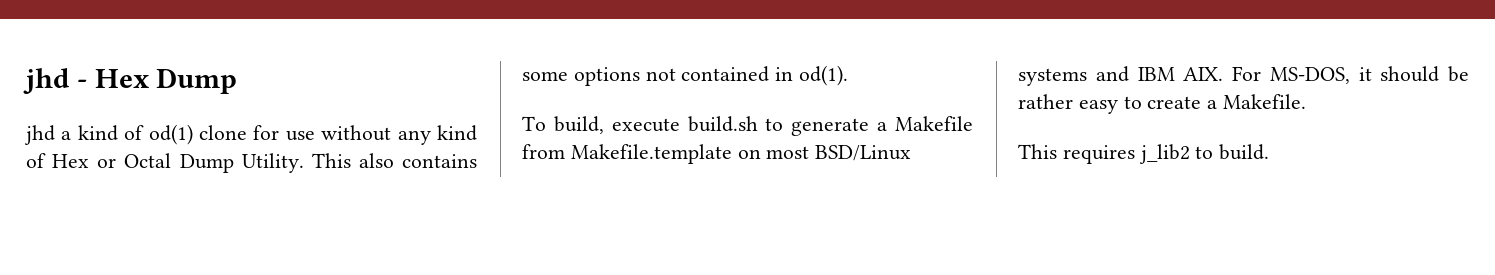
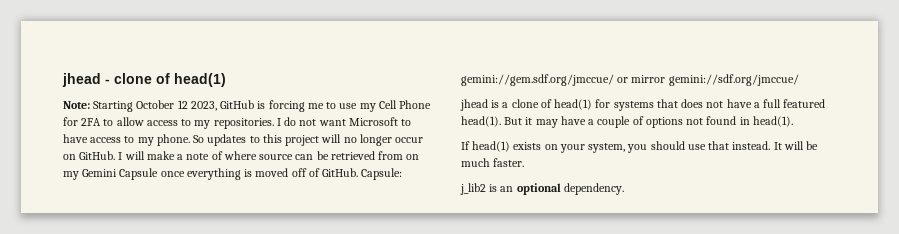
[23,68,238,94] [24,124,477,145] [26,153,477,173] [522,65,849,86] [522,116,973,136] [522,144,912,164] [1018,66,1469,86] [1018,94,1307,114] [1018,144,1270,164] jhd - Hex Dump // jhd a kind of od(1) clone for use without any kind of Hex or Octal Dump Utility. This also contains some options not contained in od(1). // To build, execute build.sh to generate a Makefile from Makefile.template on most BSD/Linux systems and IBM AIX. For MS-DOS, it should be rather easy to create a Makefile. // This requires j_lib2 to build. -> [62,73,226,87] [63,100,432,112] [63,117,412,129] [63,134,424,146] [63,151,420,160] [63,168,403,180] [461,74,799,86] [460,99,826,111] [461,116,793,128] [461,141,819,153] [461,158,525,167] [460,183,624,195] jhead - clone of head(1) // Note: Starting October 12 2023, GitHub is forcing me to use my Cell Phone for 2FA to allow access to my repositories. I do not want Microsoft to have access to my phone. So updates to this project will no longer occur on GitHub. I will make a note of where source can be retrieved from on my Gemini Capsule once everything is moved off of GitHub. Capsule: gemini://gem.sdf.org/jmccue/ or mirror gemini://sdf.org/jmccue/ // jhead is a clone of head(1) for systems that does not have a full featured head(1). But it may have a couple of options not found in head(1). // If head(1) exists on your system, you should use that instead. It will be much faster. // j_lib2 is an optional dependency.

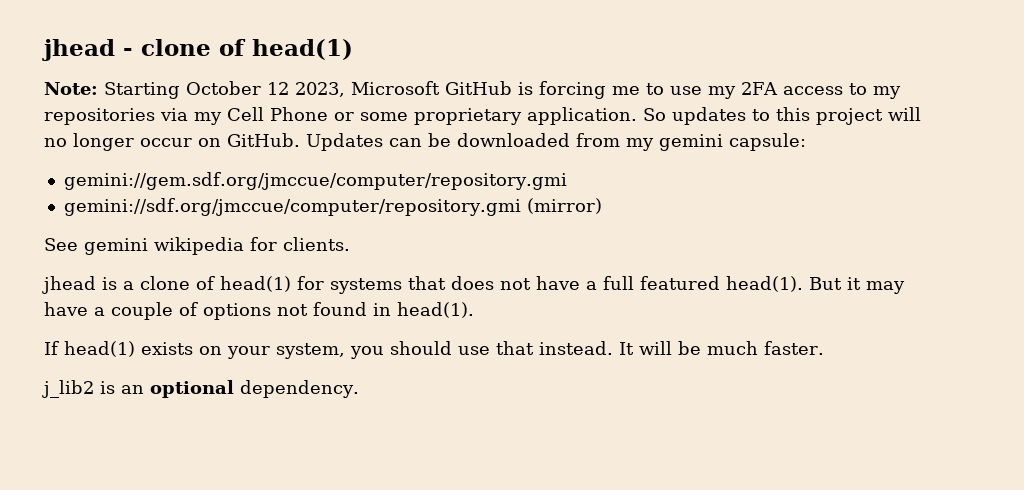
(217, 106) none -> [351,81,440,95] Microsoft
[378,100,432,109] [63,117,412,129] [63,134,190,146] Cell Phone for 2FA to allow access to my repositories. I do not want Microsoft to have access to my phone. -> [741,82,901,99] [44,107,637,125] 2FA access to my repositories via my Cell Phone or some proprietary application.
[118,151,420,160] [63,168,403,180] [461,74,799,86] I will make a note of where source can be retrieved from on my Gemini Capsule once everything is moved off of GitHub. Capsule: gemini://gem.sdf.org/jmccue/ or mirror gemini://sdf.org/jmccue/ -> [306,133,806,151] [63,172,567,190] [63,198,602,216] [44,237,350,255] Updates can be downloaded from my gemini capsule: // gemini://gem.sdf.org/jmccue/computer/repository.gmi // gemini://sdf.org/jmccue/computer/repository.gmi (mirror) // See gemini wikipedia for clients.

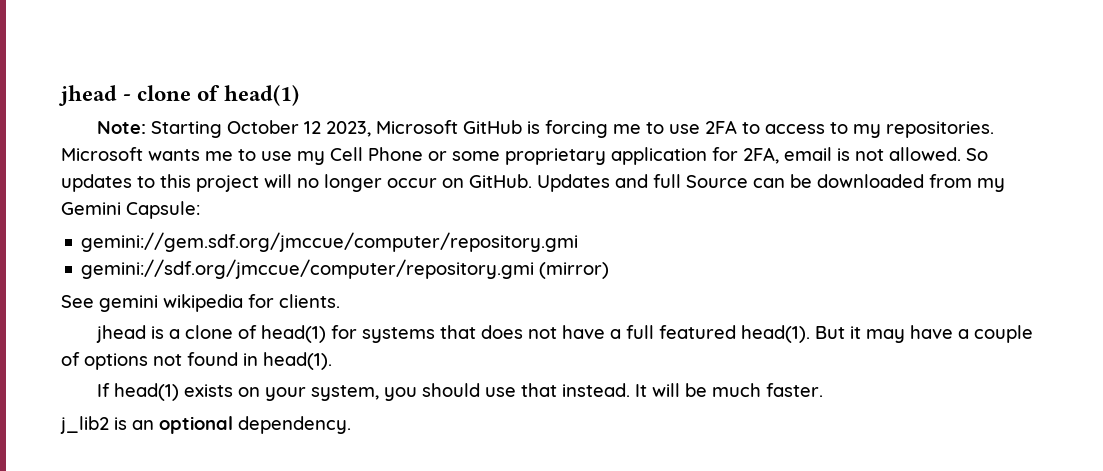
[708,82,778,99] my 2FA -> [704,120,760,134] 2FA to
[44,108,188,125] repositories via -> [885,121,994,138] [61,147,292,161] repositories. Microsoft wants me to use
[527,107,637,125] application. -> [611,147,961,165] application for 2FA, email is not allowed.
(383, 142) none -> [615,174,748,188] and full Source
[659,133,806,151] gemini capsule: -> [61,201,200,219] Gemini Capsule:

